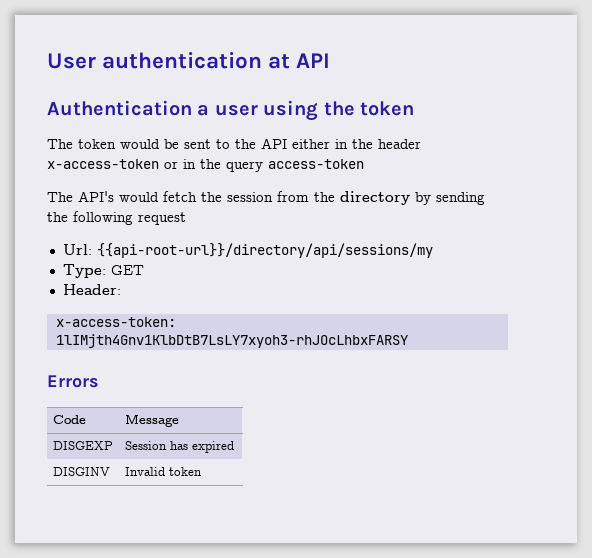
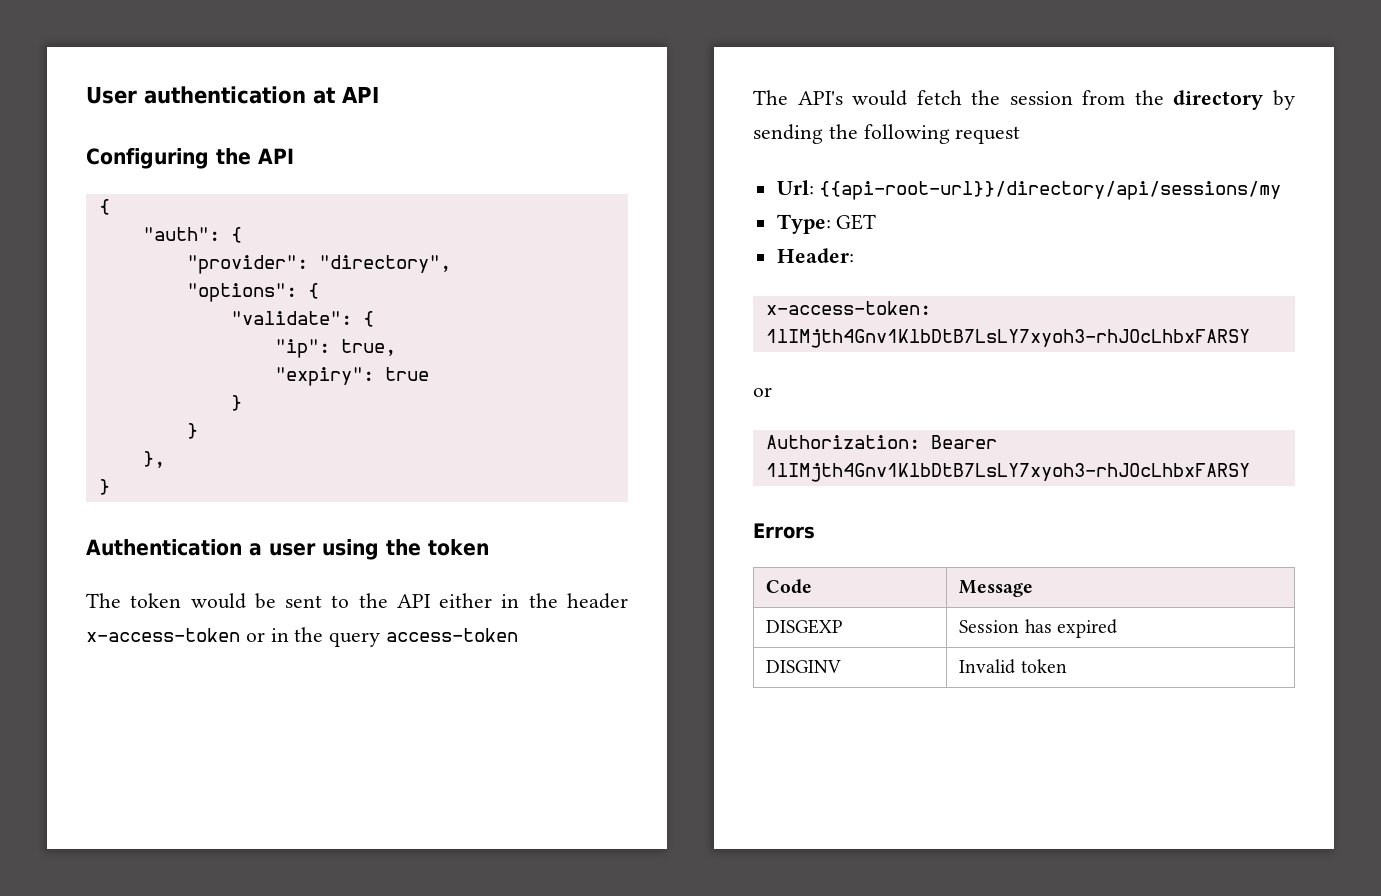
(331, 60) none -> [86,148,294,169] [98,199,110,215] [142,227,242,243] [186,255,451,274] [186,283,319,302] [230,311,374,327] [274,339,396,358] [274,367,429,386] [230,395,242,411] [186,423,198,439] [142,451,165,468] [98,479,110,495] // Configuring the API // { // "auth": { // "provider": "directory", // "options": { // "validate": { // "ip": true, // "expiry": true // } // } // }, // }
(408, 341) none -> [753,387,772,397] [765,435,997,449] [765,463,1250,482] // or // Authorization: Bearer 1lIMjth4Gnv1KlbDtB7LsLY7xyoh3-rhJOcLhbxFARSY

